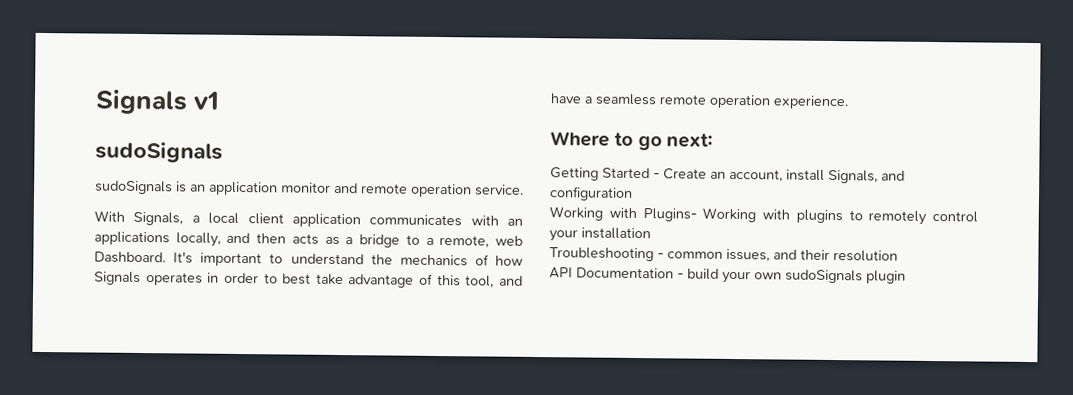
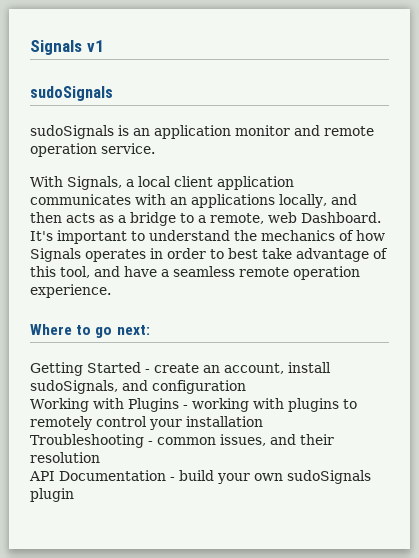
[663,168,707,180] Create -> [154,363,199,373] create
[828,169,878,184] Signals, -> [30,380,118,394] sudoSignals,
[642,207,757,223] Plugins- Working -> [127,398,249,412] Plugins - working

